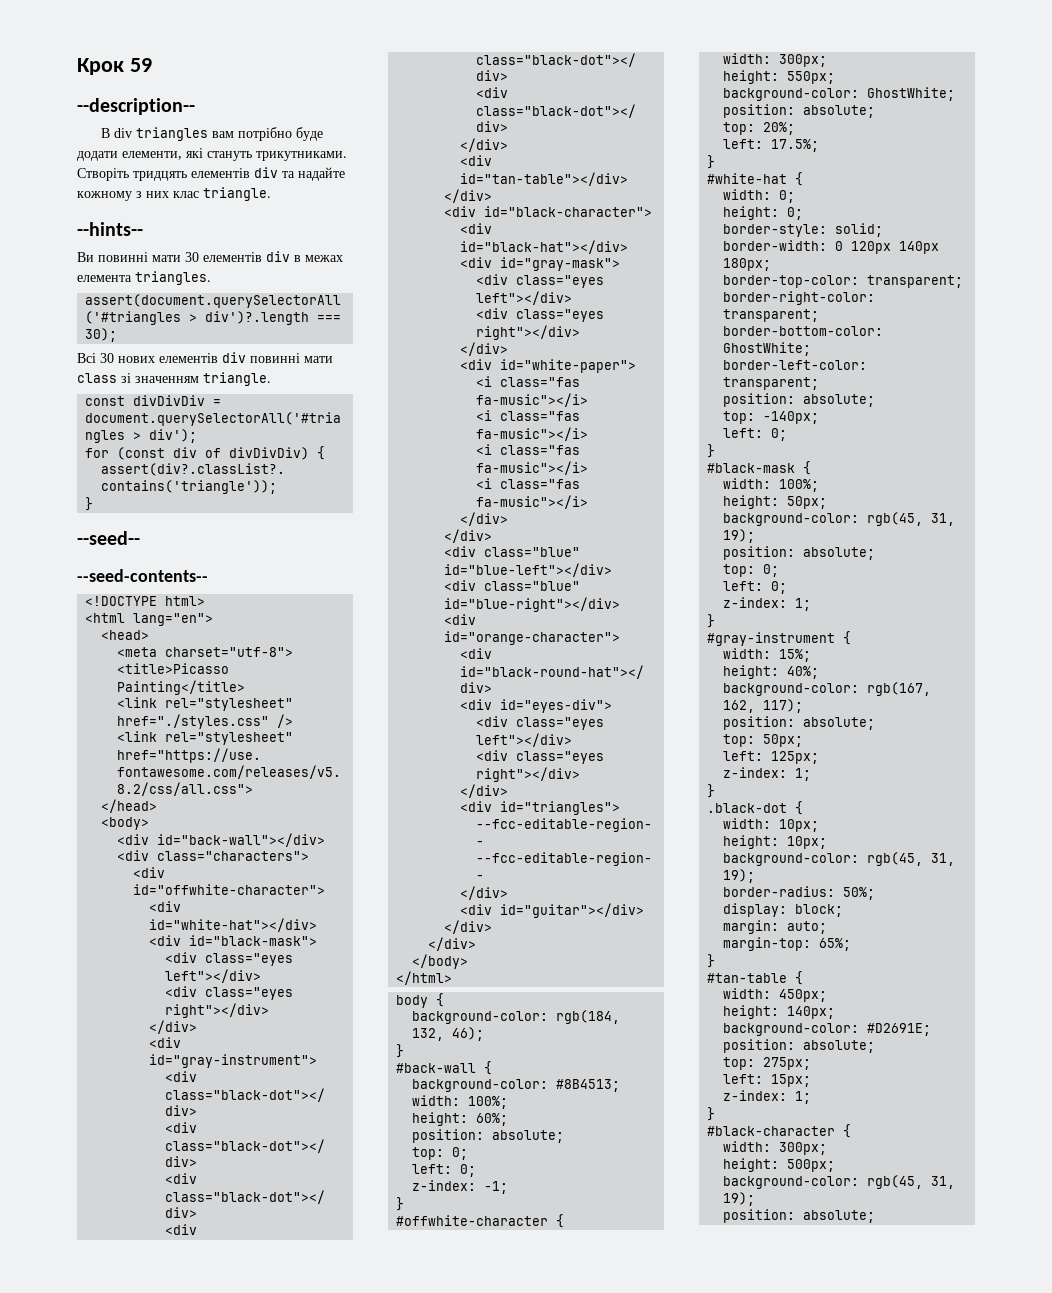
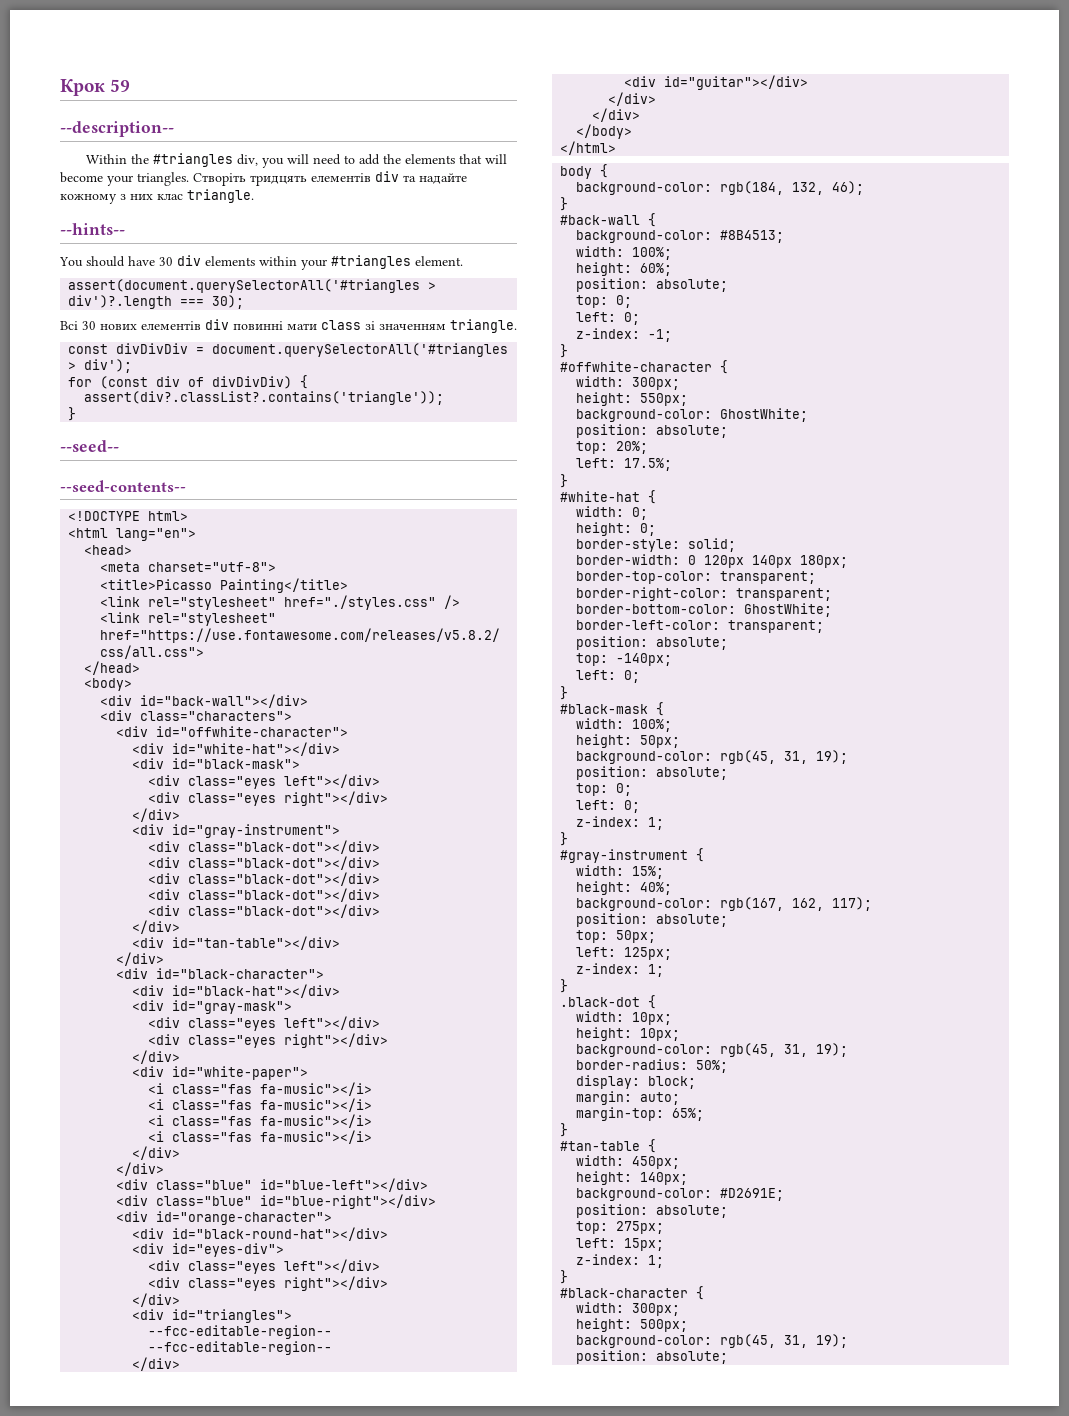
[100,127,323,141] [77,148,347,161] В div triangles вам потрібно буде додати елементи, які стануть трикутниками. -> [85,153,507,168] [60,172,189,186] Within the #triangles div, you will need to add the elements that will become your triangles.
[77,251,343,262] [77,271,211,285] Ви повинні мати 30 елементів div в межах елемента triangles. -> [59,255,463,270] You should have 30 div elements within your #triangles element.

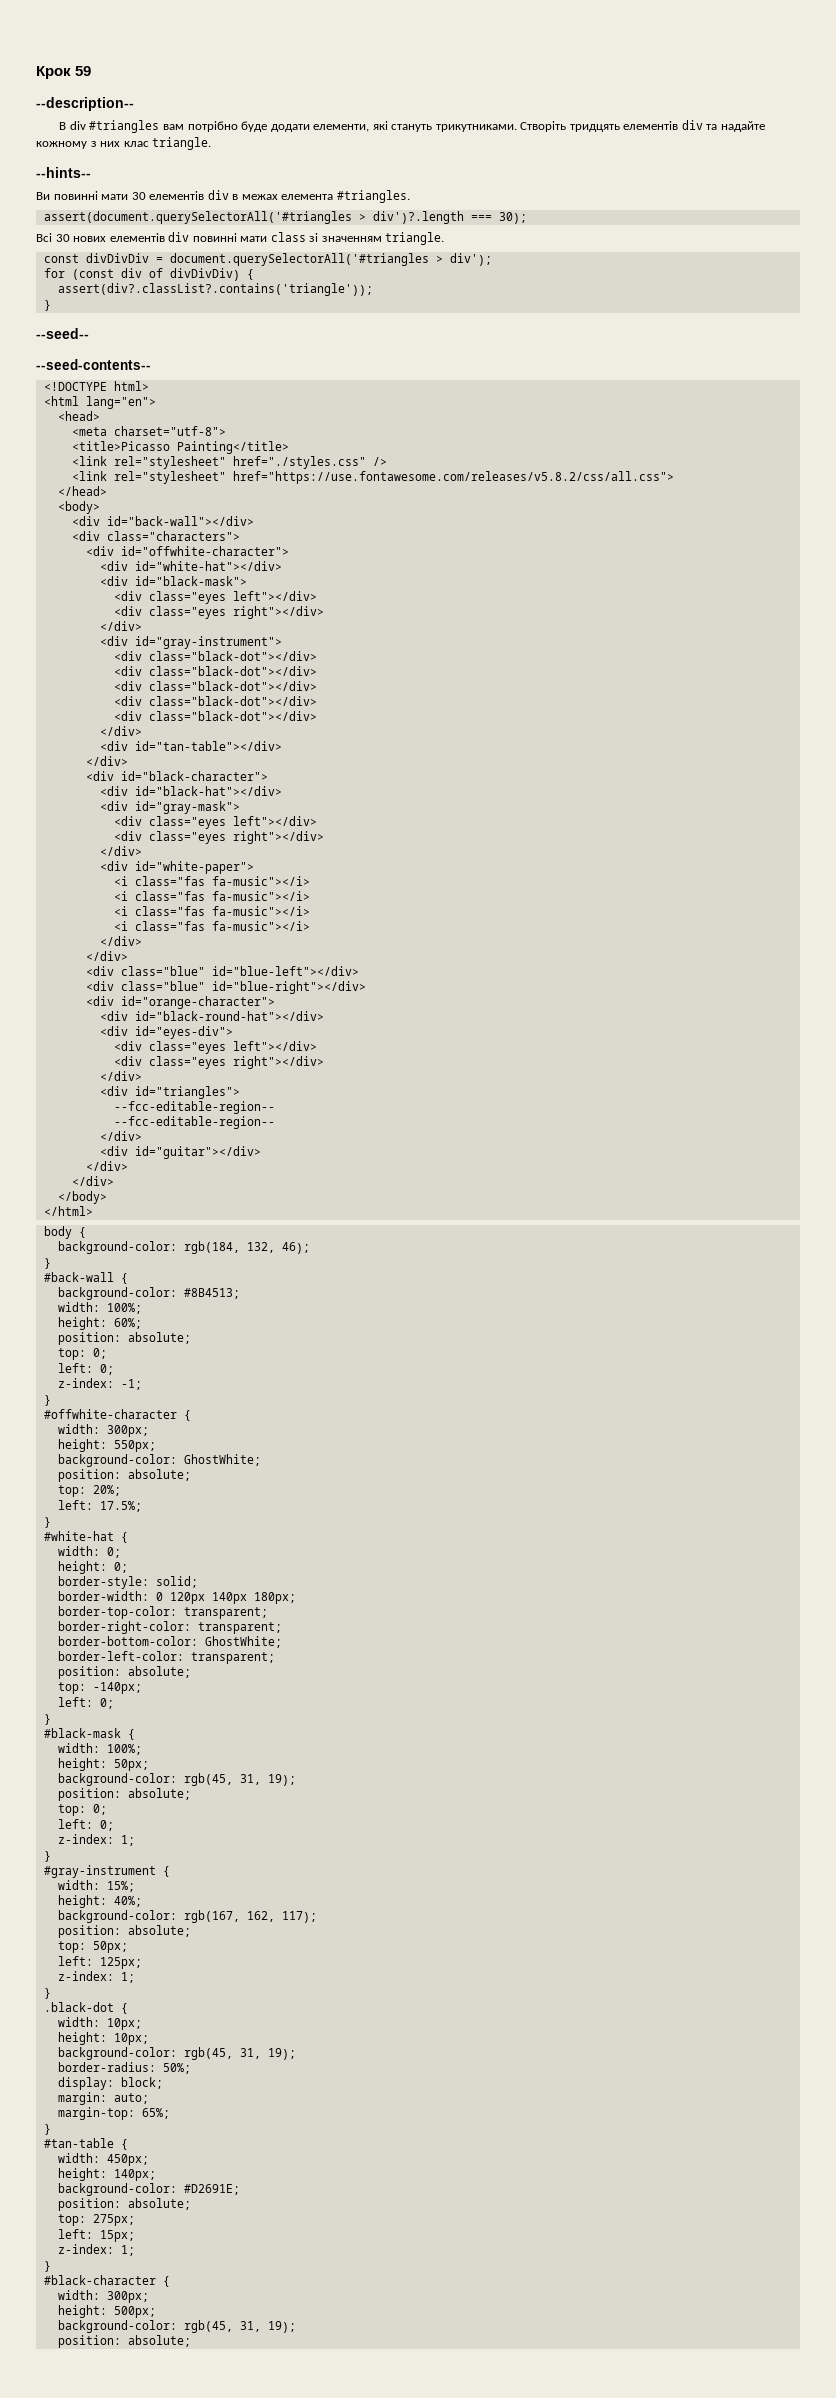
[85,153,507,168] [60,172,189,186] Within the #triangles div, you will need to add the elements that will become your triangles. -> [59,120,517,133] В div #triangles вам потрібно буде додати елементи, які стануть трикутниками.
[59,255,463,270] You should have 30 div elements within your #triangles element. -> [36,190,410,203] Ви повинні мати 30 елементів div в межах елемента #triangles.

